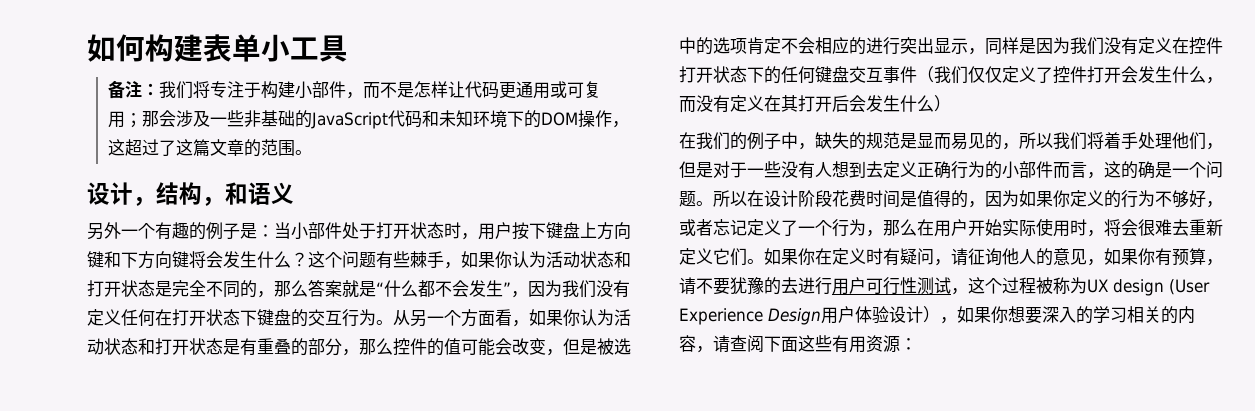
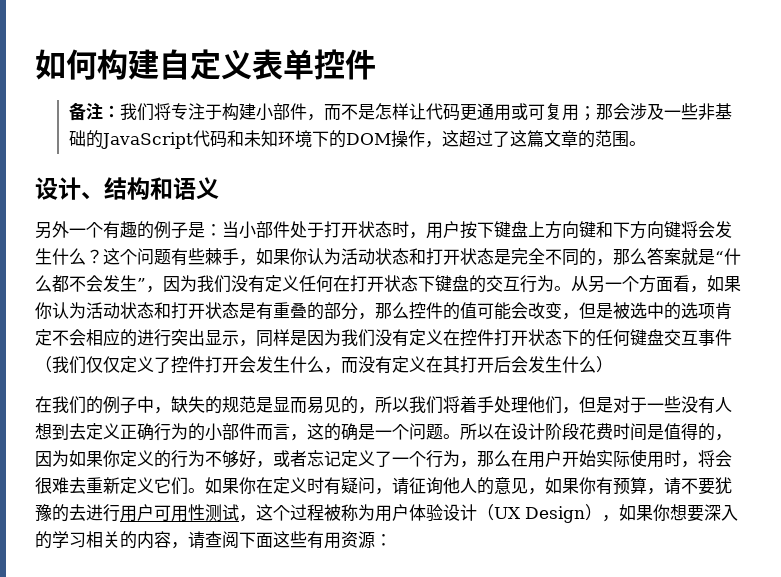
[203,34,348,62] 表单小工具 -> [159,49,376,80] 自定义表单控件
[133,182,225,206] ，结构， -> [81,177,150,200] 、结构
[883,277,900,295] 行 -> [171,505,188,522] 用
[1087,279,1210,296] [679,308,821,325] UX design (User Experience Design -> (375, 512) none
(923, 314) none -> [477,504,585,523] （UX Design

